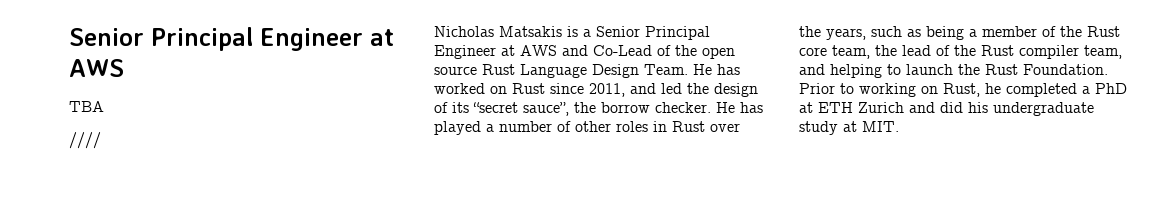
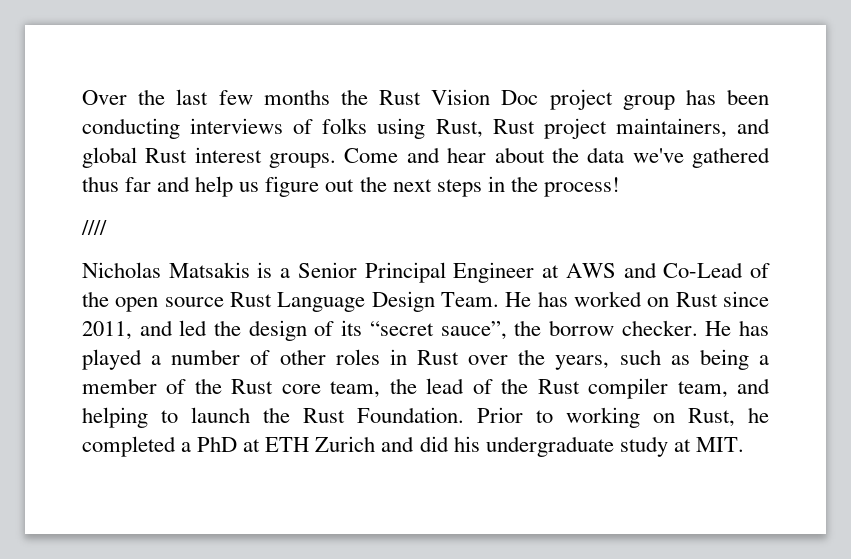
[69,27,394,51] [69,59,124,77] [69,101,104,112] Senior Principal Engineer at AWS // TBA -> [82,89,769,110] [82,118,770,139] [82,147,770,168] [82,176,620,197] Over the last few months the Rust Vision Doc project group has been conducting interviews of folks using Rust, Rust project maintainers, and global Rust interest groups. Come and hear about the data we've gathered thus far and help us figure out the next steps in the process!

